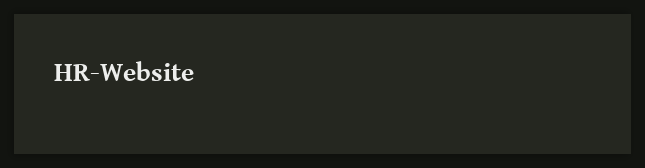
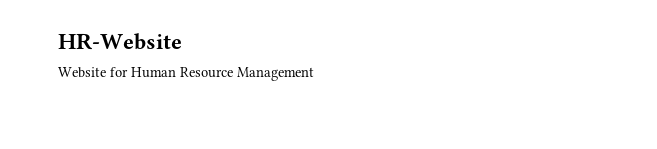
(194, 71) none -> [58,67,314,81] // Website for Human Resource Management

